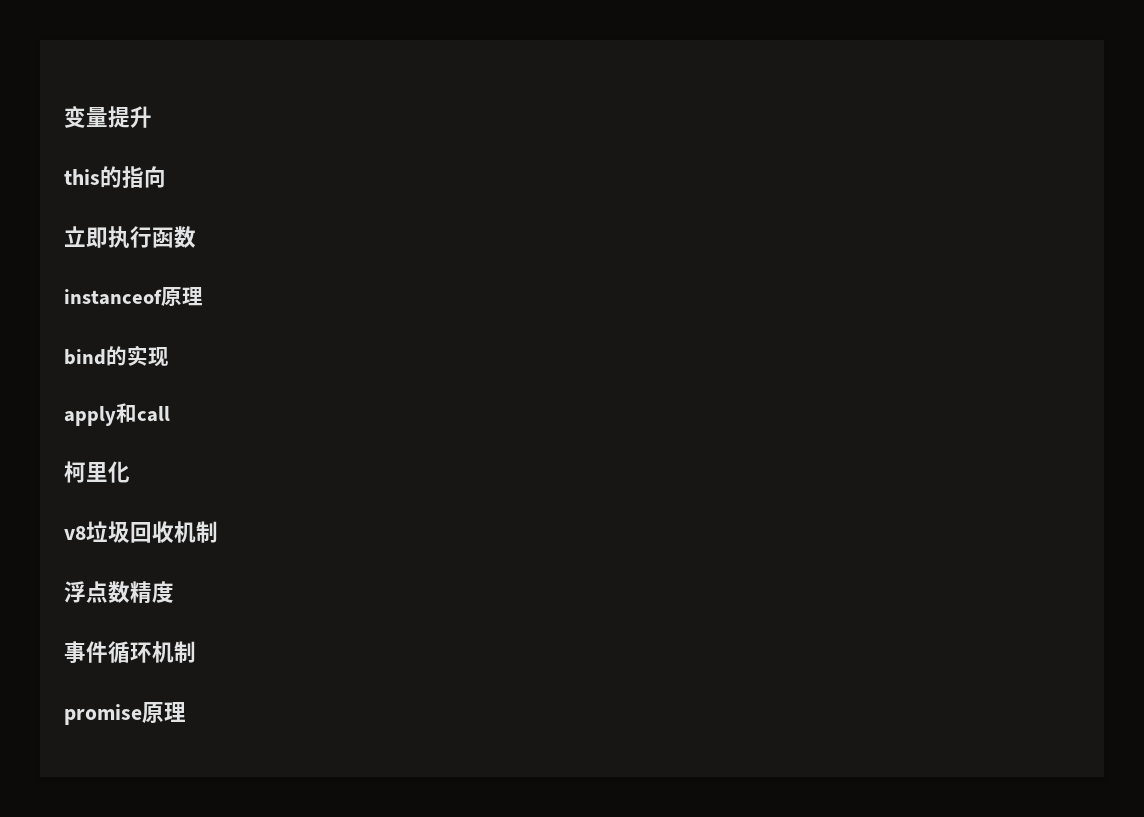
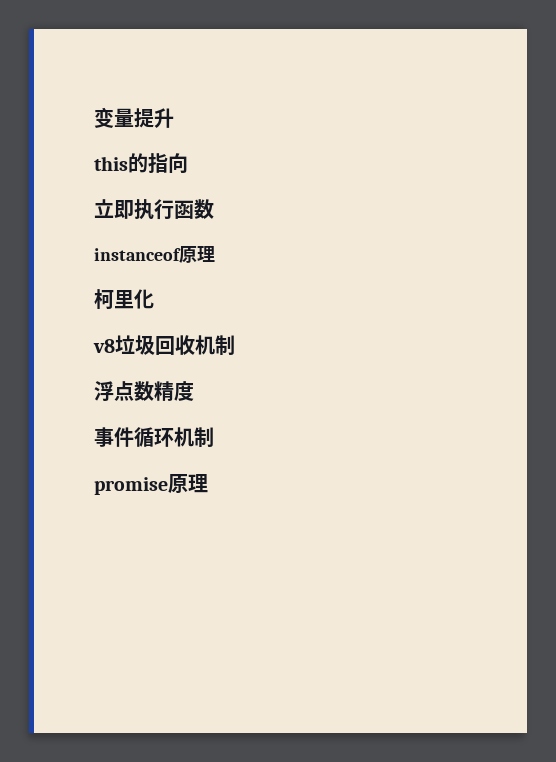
[64,345,169,367] [64,403,170,426] // bind的实现 // apply和call -> (215, 254) none

